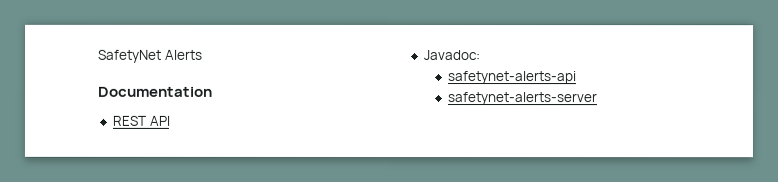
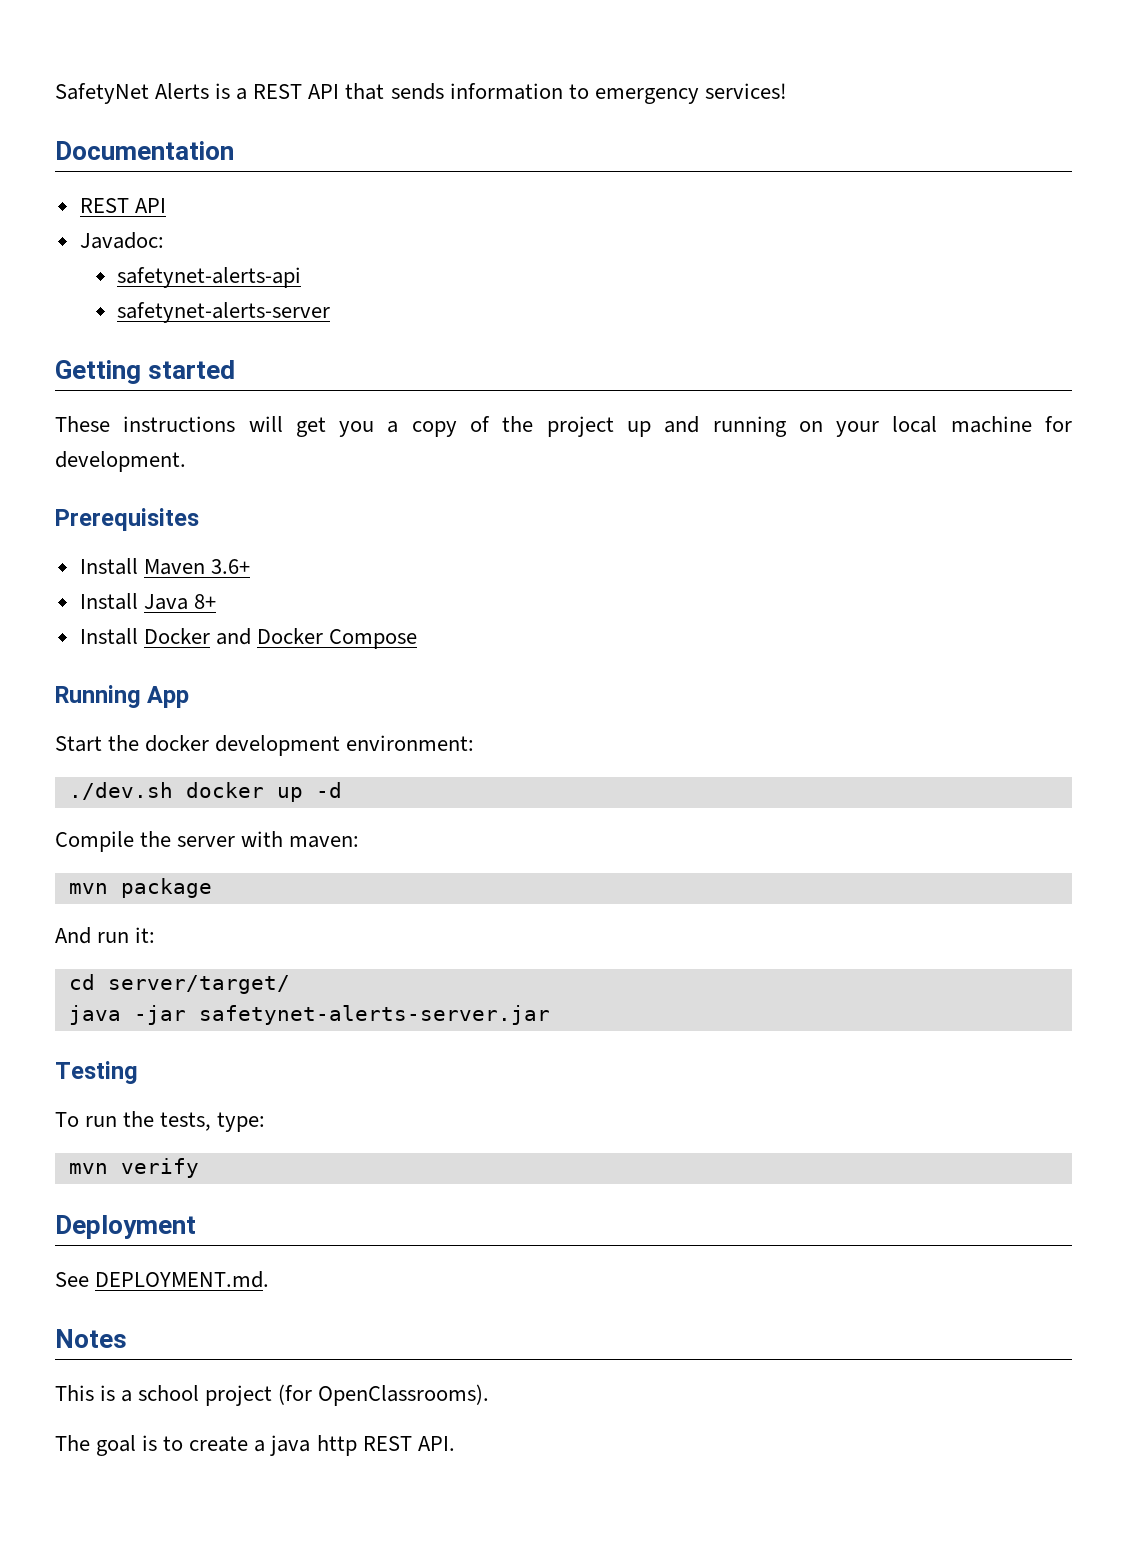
(203, 54) none -> [215,83,787,104] is a REST API that sends information to emergency services!
(598, 99) none -> [55,360,236,384] [55,416,1072,437] [55,451,186,472] [55,508,199,531] [79,558,250,575] [79,593,216,610] [79,628,418,649] [55,685,190,708] [55,735,475,756] [68,782,342,802] [55,831,360,852] [68,878,212,898] [55,927,156,944] [68,974,290,994] [68,1005,550,1025] [55,1061,138,1084] [55,1111,266,1132] [68,1158,199,1178] [55,1215,196,1239] [55,1271,270,1288] [55,1329,127,1348] [55,1384,490,1406] [55,1435,455,1456] // Getting started // These instructions will get you a copy of the project up and running on your local machine for development. // Prerequisites // Install Maven 3.6+ // Install Java 8+ // Install Docker and Docker Compose // Running App // Start the docker development environment: // ./dev.sh docker up -d // Compile the server with maven: // mvn package // And run it: // cd server/target/ // java -jar safetynet-alerts-server.jar // Testing // To run the tests, type: // mvn verify // Deployment // See DEPLOYMENT.md. // Notes // This is a school project (for OpenClassrooms). // The goal is to create a java http REST API.

